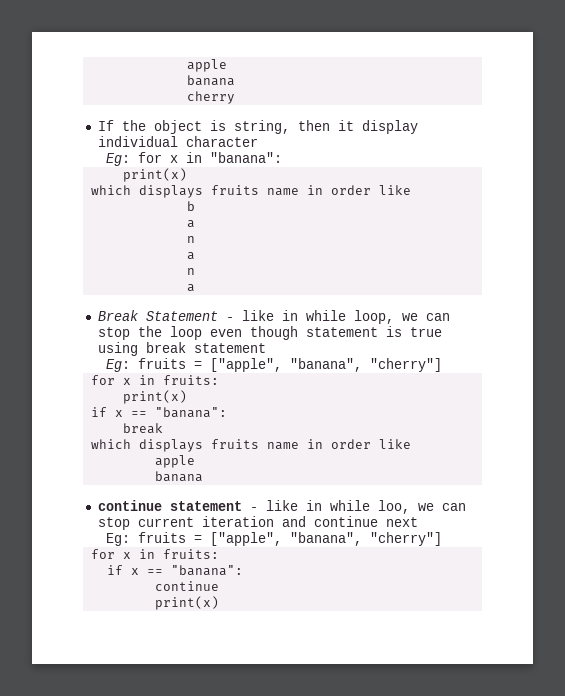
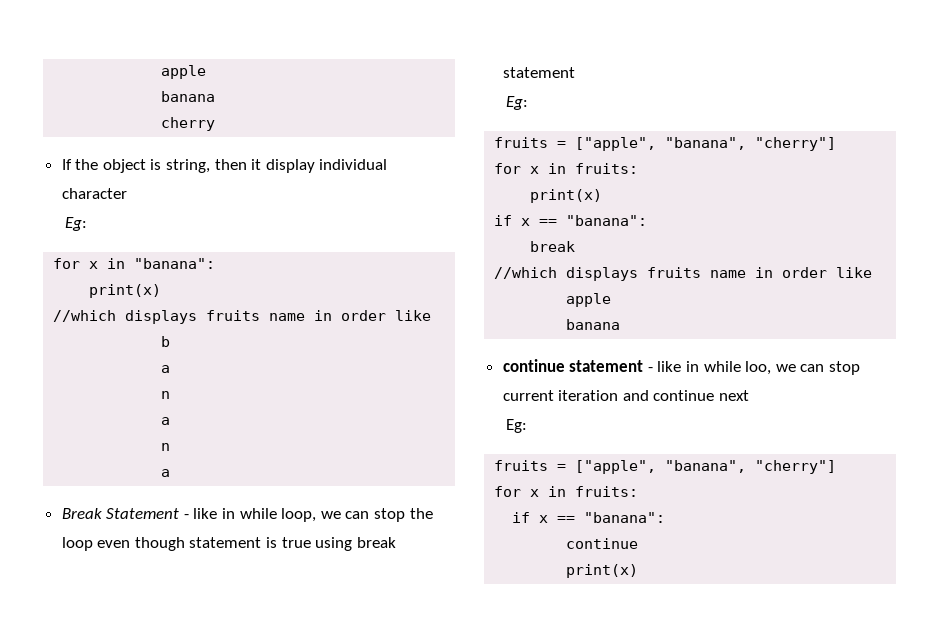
(131, 159) none -> (88, 224) //
[91,185,132,195] which -> [53,310,117,322] //which
(131, 365) none -> (529, 103) //
[91,439,132,449] which -> [494,267,558,279] //which
(131, 539) none -> (528, 426) //

